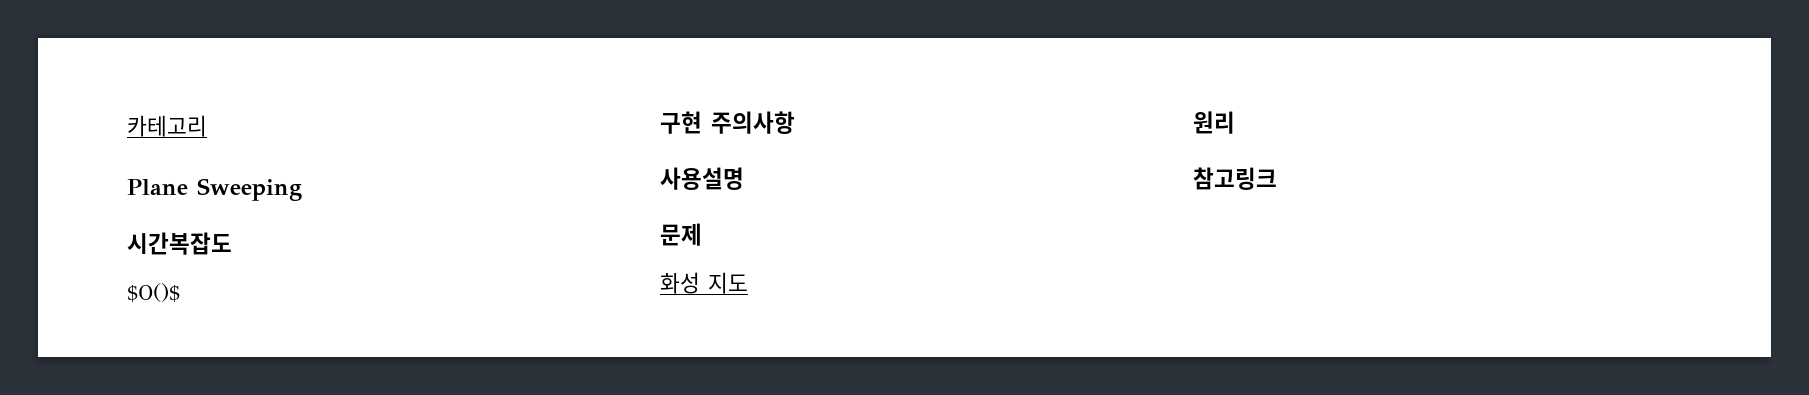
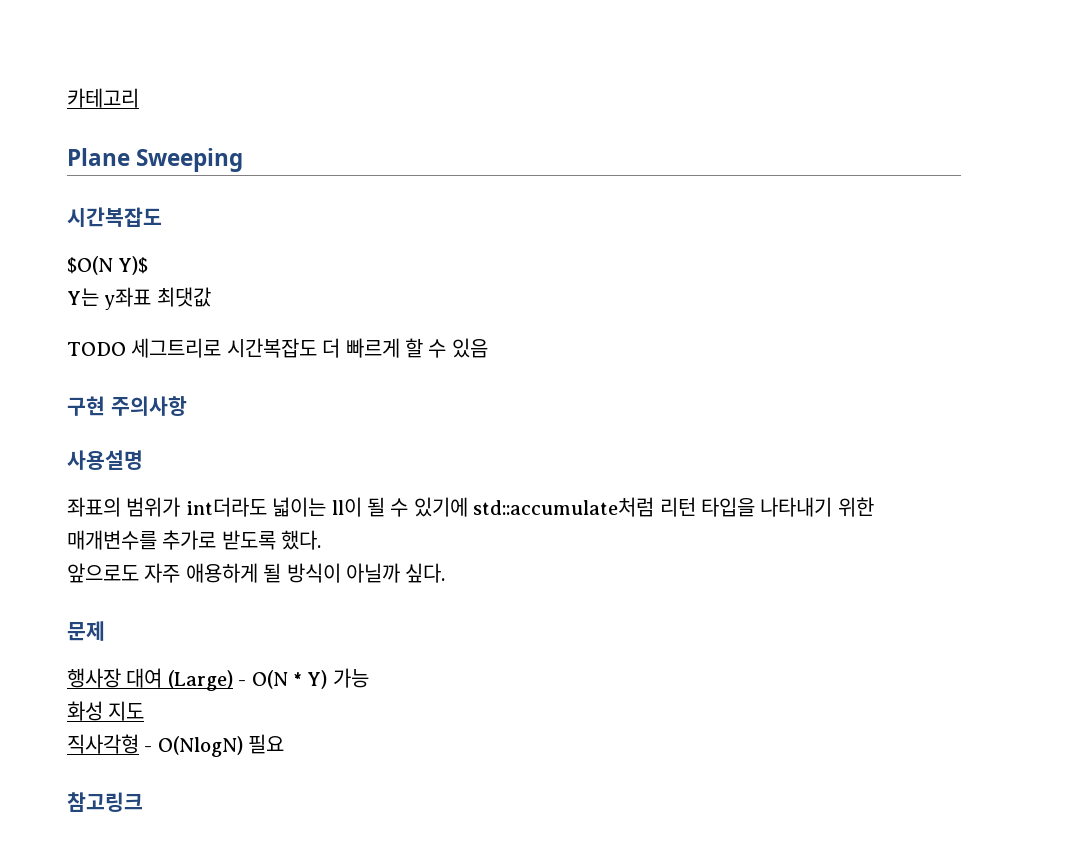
[127,283,180,302] [660,111,795,134] [660,167,744,190] [660,223,702,246] [660,272,748,294] [1193,111,1235,134] $O()$ // 구현 주의사항 // 사용설명 // 문제 // 화성 지도 // 원리 -> [67,256,149,275] [67,287,211,310] [67,338,488,358] [67,396,187,416] [67,450,143,470] [67,497,874,517] [67,530,322,550] [67,563,446,583] [67,621,105,641] [67,668,369,691] [67,701,145,721] [67,734,285,757] $O(N Y)$ // Y는 y좌표 최댓값 // TODO 세그트리로 시간복잡도 더 빠르게 할 수 있음 // 구현 주의사항 // 사용설명 // 좌표의 범위가 int더라도 넓이는 ll이 될 수 있기에 std::accumulate처럼 리턴 타입을 나타내기 위한 매개변수를 추가로 받도록 했다. // 앞으로도 자주 애용하게 될 방식이 아닐까 싶다. // 문제 // 행사장 대여 (Large) - O(N * Y) 가능 // 화성 지도 // 직사각형 - O(NlogN) 필요

